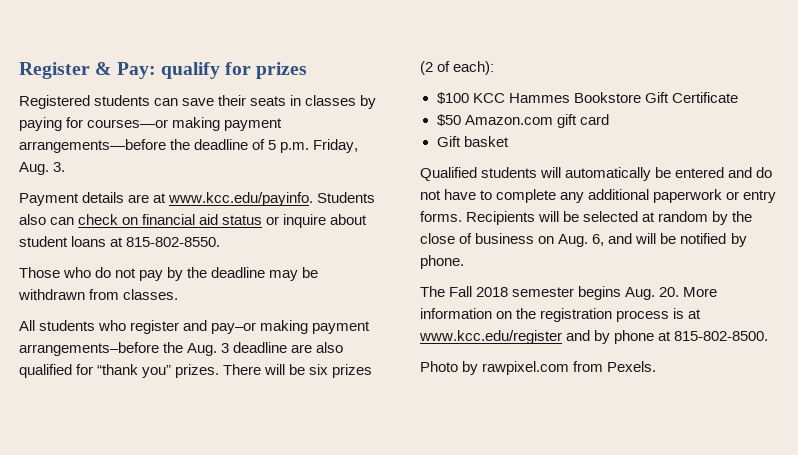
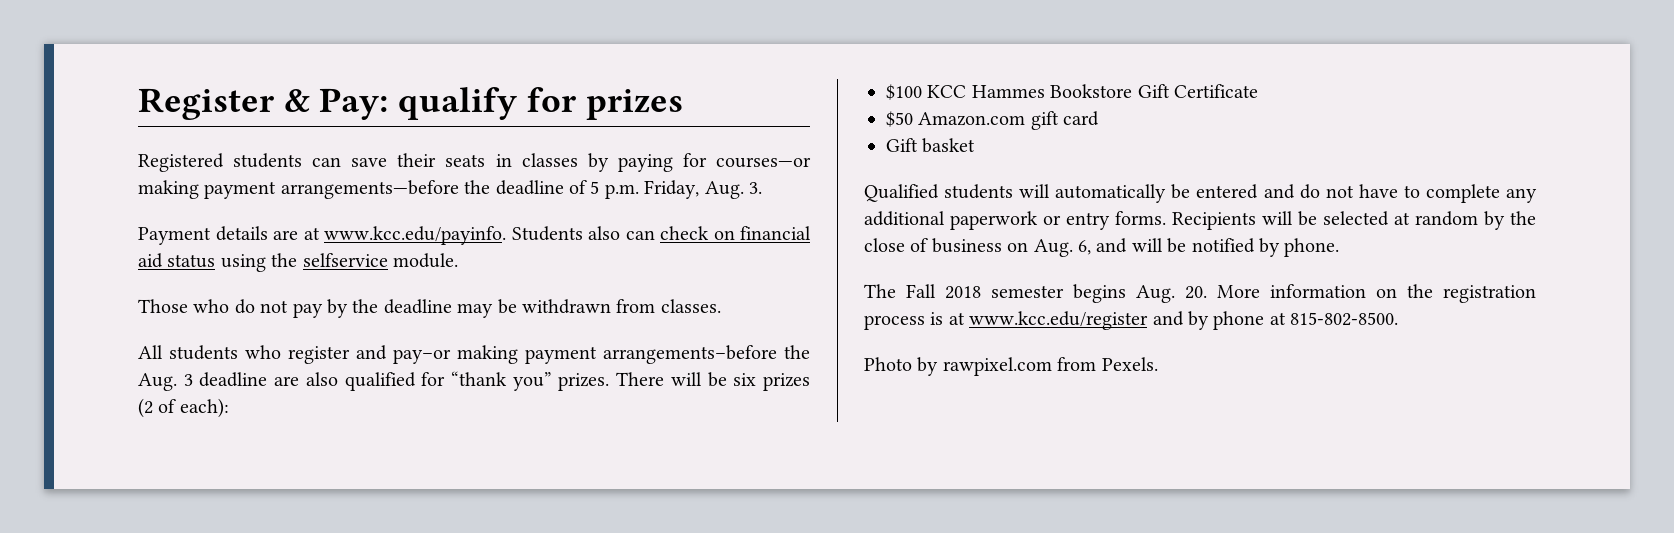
[266,214,368,228] [19,236,221,247] or inquire about student loans at 815-802-8550. -> [220,253,458,272] using the selfservice module.

